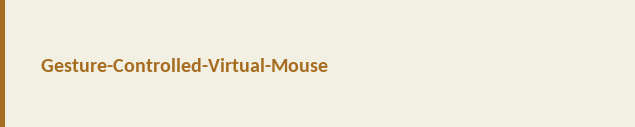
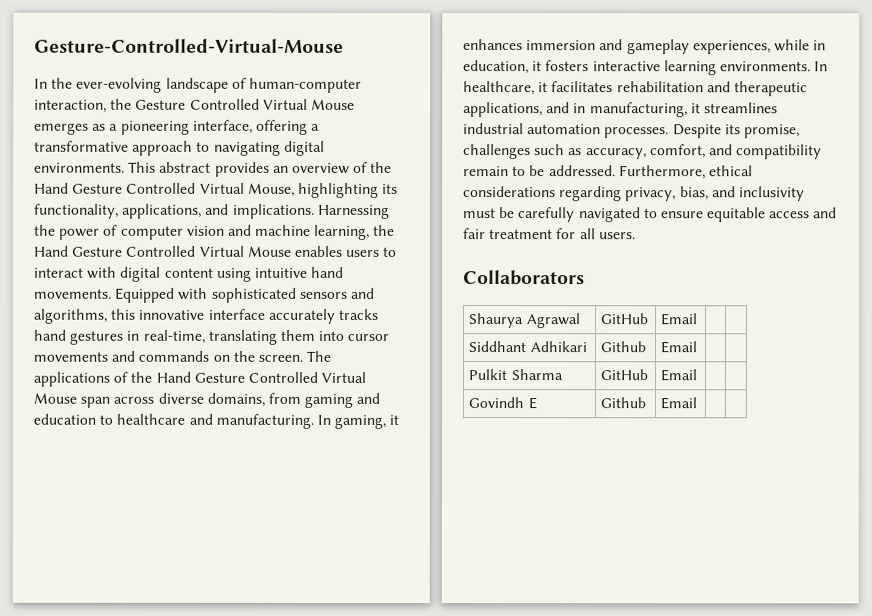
(328, 65) none -> [34,77,362,93] [34,98,355,113] [34,119,321,135] [34,140,325,156] [34,161,393,177] [34,182,399,198] [34,203,390,219] [34,224,396,240] [34,245,398,257] [34,266,345,282] [34,287,375,303] [33,308,378,324] [33,329,390,345] [33,350,332,362] [33,371,367,387] [33,392,381,408] [33,413,400,429] [463,39,827,55] [463,60,829,76] [463,81,808,97] [463,102,778,118] [463,123,800,139] [463,144,823,160] [463,165,753,180] [463,186,805,202] [463,207,838,223] [463,228,636,240] [463,270,585,286] [468,313,580,329] [600,313,649,325] [660,313,698,326] [468,341,587,353] [600,341,647,353] [660,341,698,354] [468,369,563,381] [600,369,649,381] [660,369,698,382] [468,397,537,410] [600,397,647,409] [660,397,698,410] // In the ever-evolving landscape of human-computer interaction, the Gesture Controlled Virtual Mouse emerges as a pioneering interface, offering a transformative approach to navigating digital environments. This abstract provides an overview of the Hand Gesture Controlled Virtual Mouse, highlighting its functionality, applications, and implications. Harnessing the power of computer vision and machine learning, the Hand Gesture Controlled Virtual Mouse enables users to interact with digital content using intuitive hand movements. Equipped with sophisticated sensors and algorithms, this innovative interface accurately tracks hand gestures in real-time, translating them into cursor movements and commands on the screen. The applications of the Hand Gesture Controlled Virtual Mouse span across diverse domains, from gaming and education to healthcare and manufacturing. In gaming, it enhances immersion and gameplay experiences, while in education, it fosters interactive learning environments. In healthcare, it facilitates rehabilitation and therapeutic applications, and in manufacturing, it streamlines industrial automation processes. Despite its promise, challenges such as accuracy, comfort, and compatibility remain to be addressed. Furthermore, ethical considerations regarding privacy, bias, and inclusivity must be carefully navigated to ensure equitable access and fair treatment for all users. // Collaborators // Shaurya Agrawal | GitHub | Email | | // Siddhant Adhikari | Github | Email | | // Pulkit Sharma | GitHub | Email | | // Govindh E | Github | Email | |

